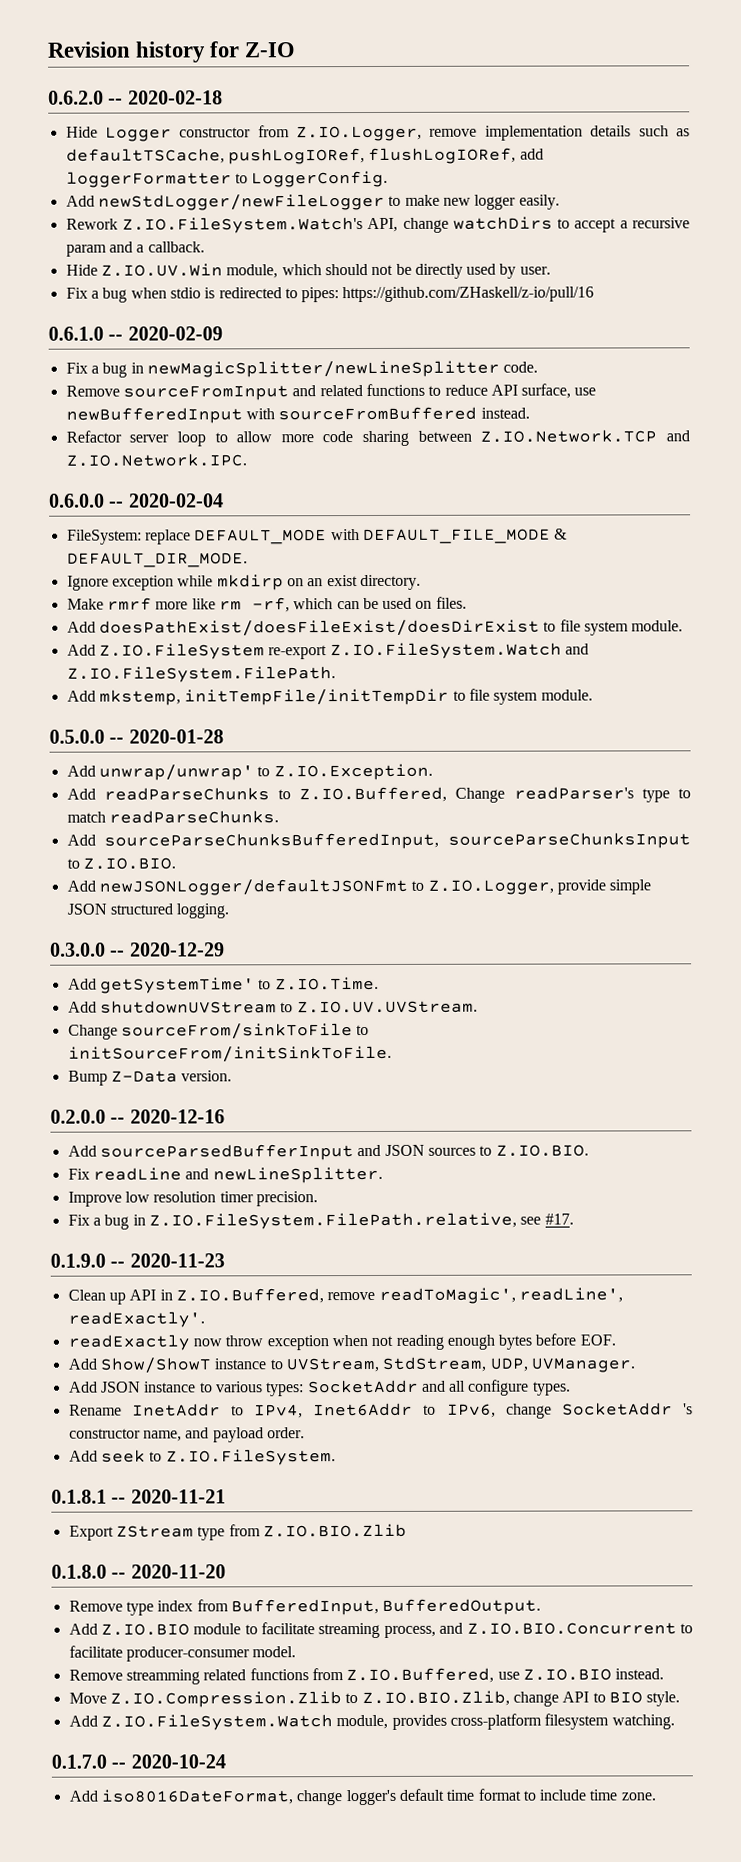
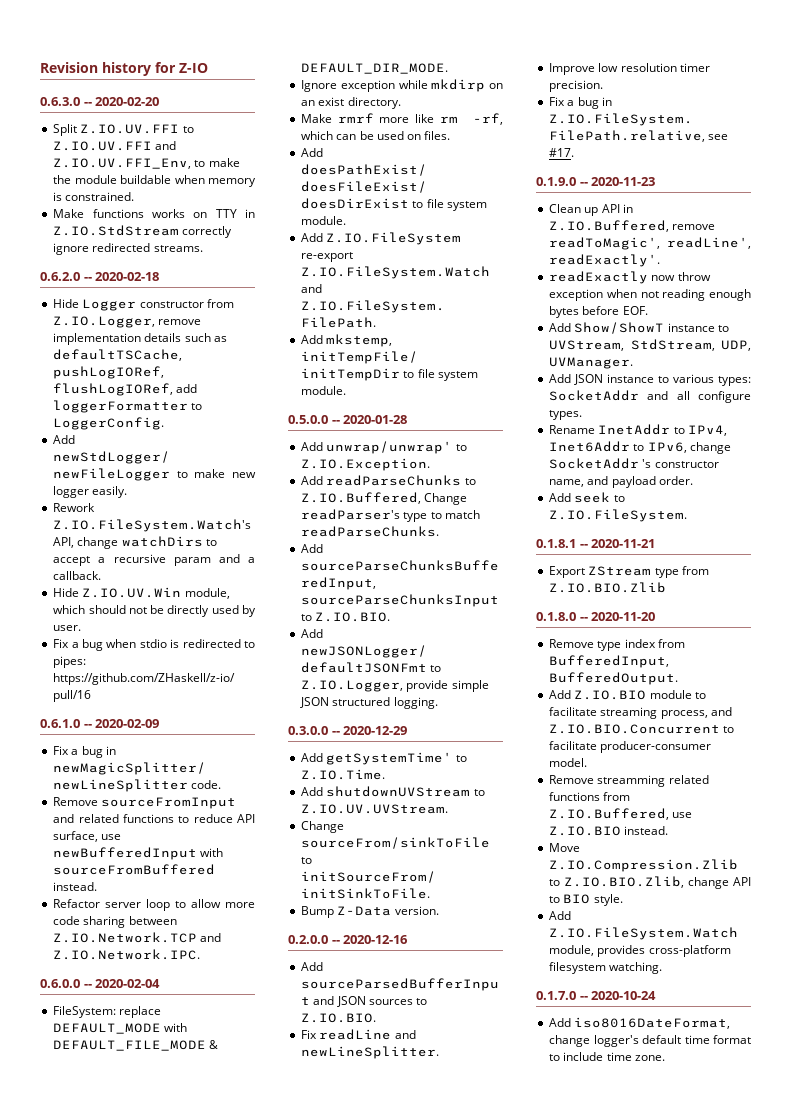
(297, 50) none -> [40,97,160,106] [53,124,194,136] [53,141,177,151] [53,158,240,169] [53,175,256,187] [53,192,135,201] [53,209,256,218] [53,225,233,238] [53,243,203,255] // 0.6.3.0 -- 2020-02-20 // Split Z.IO.UV.FFI to Z.IO.UV.FFI and Z.IO.UV.FFI_Env, to make the module buildable when memory is constrained. // Make functions works on TTY in Z.IO.StdStream correctly ignore redirected streams.

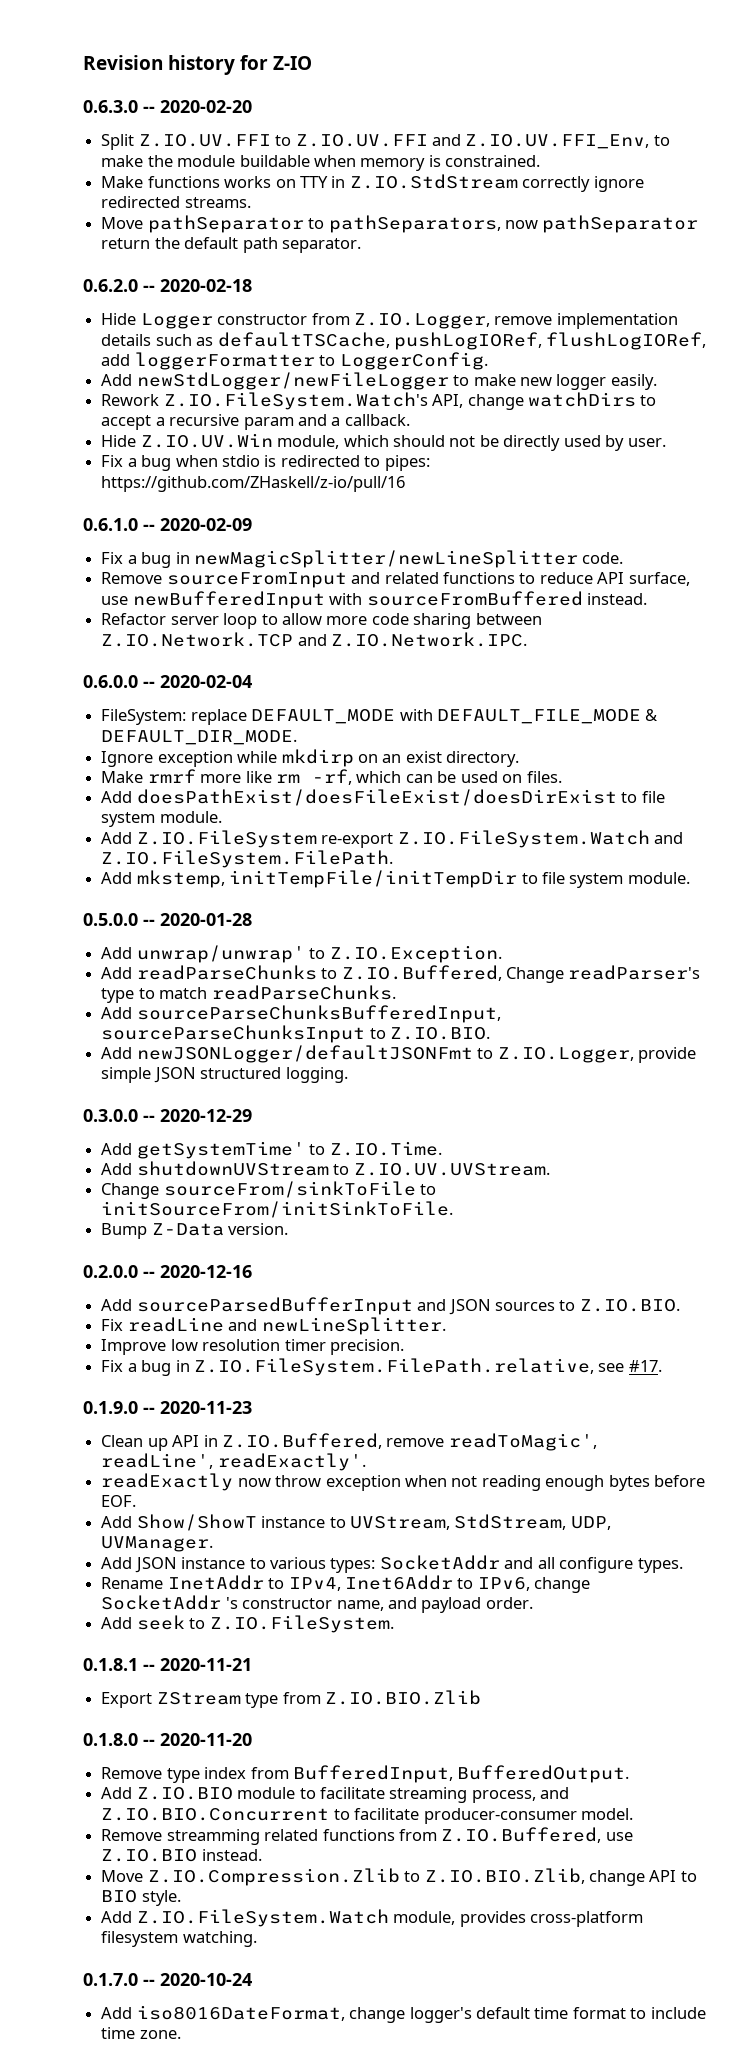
(203, 248) none -> [101,215,699,233] [101,237,361,253] // Move pathSeparator to pathSeparators, now pathSeparator return the default path separator.

